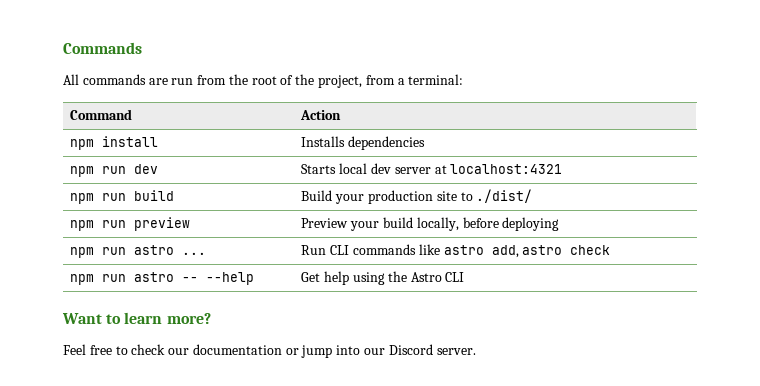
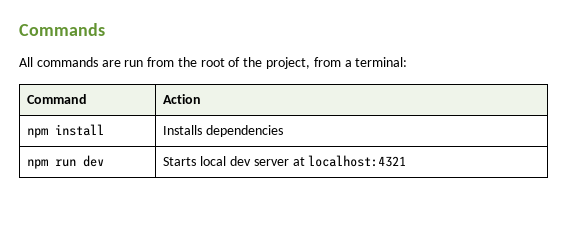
[70,190,175,204] [301,189,533,204] [70,217,191,231] [301,217,560,231] [70,245,207,258] [301,244,611,258] [70,272,255,285] [301,271,465,285] [62,312,211,324] [63,344,476,358] // npm run build | Build your production site to ./dist/ // npm run preview | Preview your build locally, before deploying // npm run astro ... | Run CLI commands like astro add, astro check // npm run astro -- --help | Get help using the Astro CLI // Want to learn more? // Feel free to check our documentation or jump into our Discord server. -> (407, 161) none

